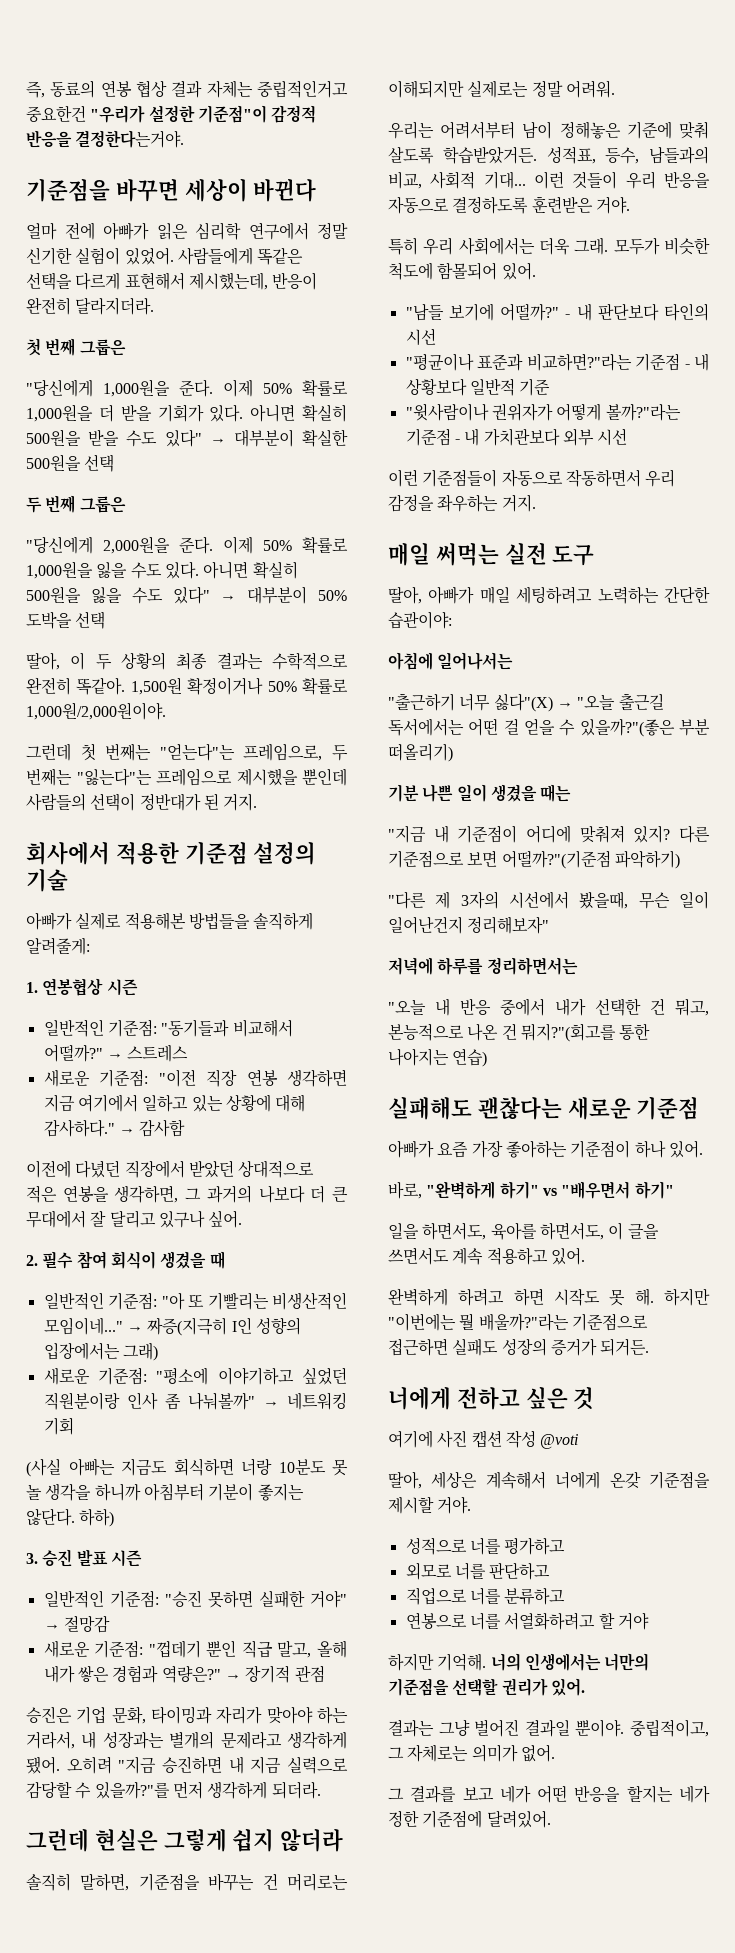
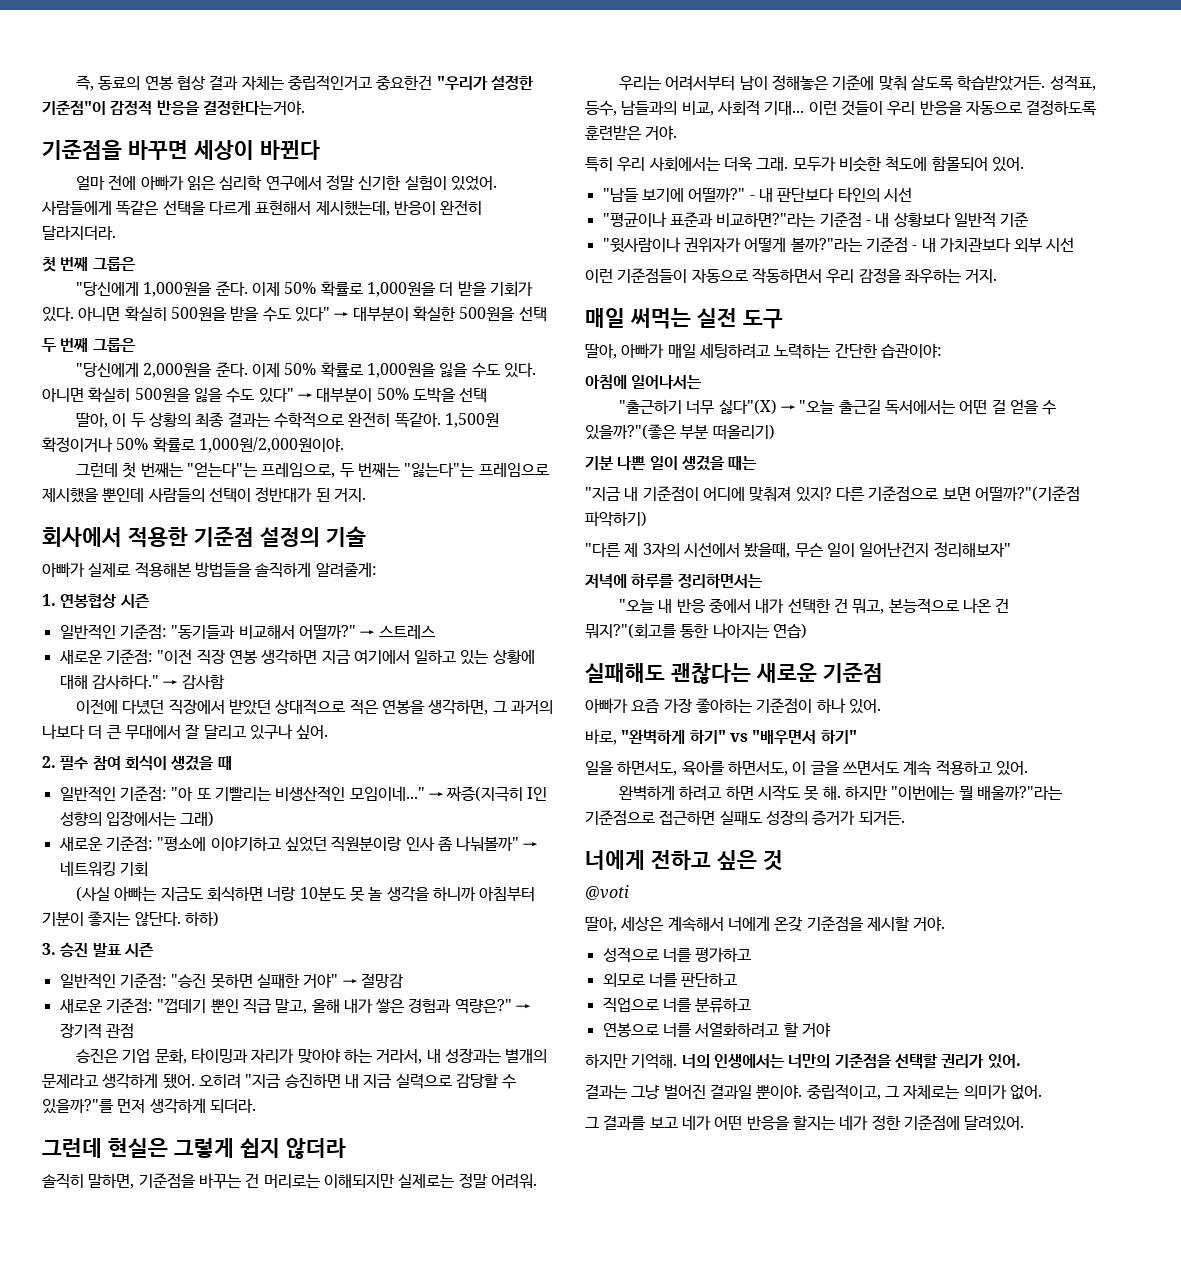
[388,1430,536,1448] 여기에 사진 캡션 작성 -> (783, 860) none

